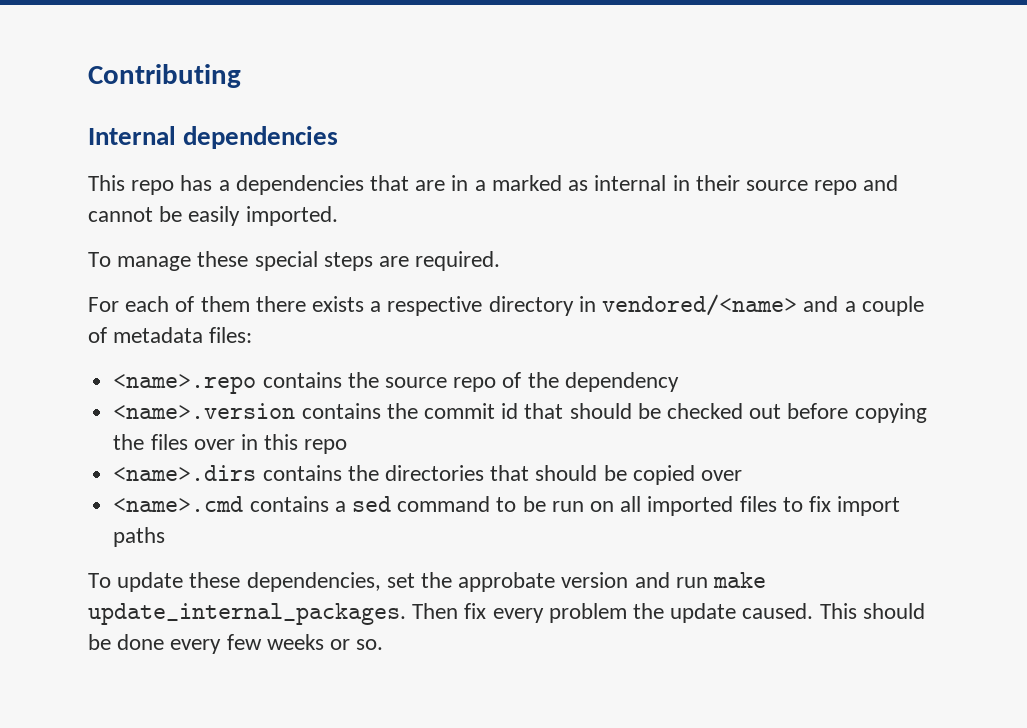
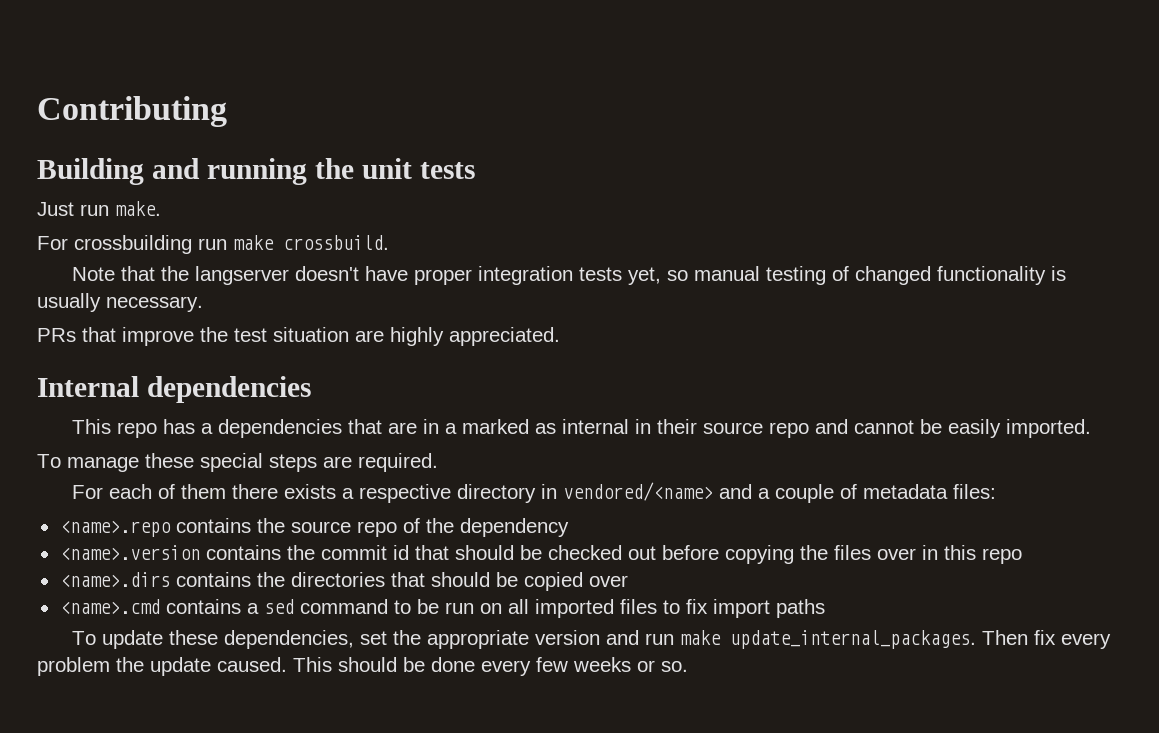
(241, 76) none -> [37,158,475,185] [37,201,161,216] [37,235,389,254] [72,266,1067,285] [37,293,203,312] [37,327,560,346] // Building and running the unit tests // Just run make. // For crossbuilding run make crossbuild. // Note that the langserver doesn't have proper integration tests yet, so manual testing of changed functionality is usually necessary. // PRs that improve the test situation are highly appreciated.
[458,572,556,592] approbate -> [427,630,530,649] appropriate

